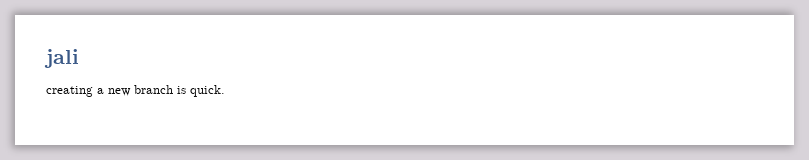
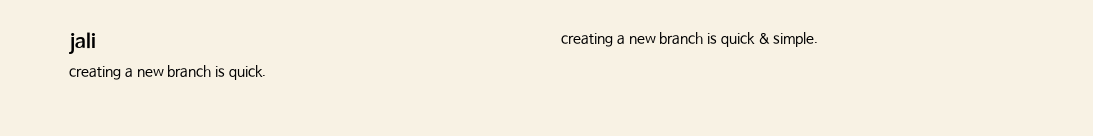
(225, 91) none -> [561,32,819,47] // creating a new branch is quick & simple.

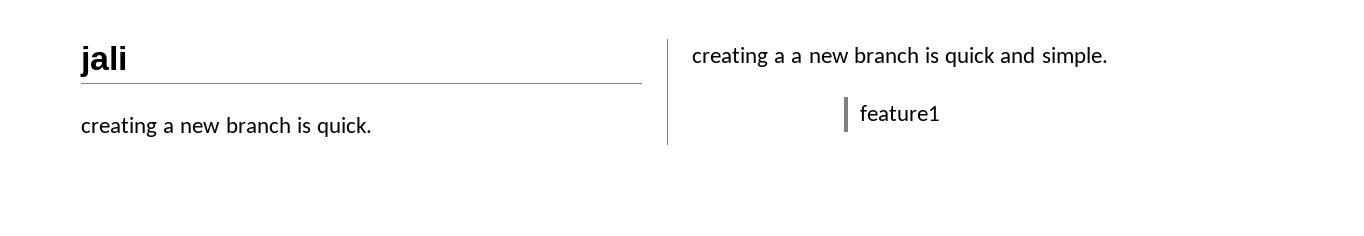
(625, 40) none -> [791,52,803,63] a
[757,33,770,44] & -> [1000,47,1036,63] and
(819, 39) none -> [860,105,941,121] // feature1

